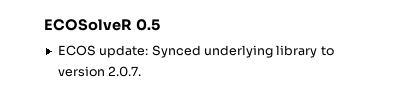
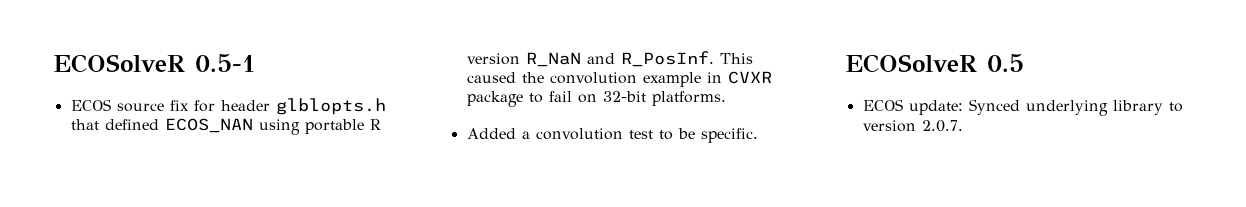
[44,19,132,31] ECOSolveR -> [53,54,255,73] [70,98,386,115] [70,118,381,135] [466,51,753,67] [466,71,772,87] [466,91,726,107] [466,128,758,143] [845,54,977,73] ECOSolveR 0.5-1 // ECOS source fix for header glblopts.h that defined ECOS_NAN using portable R version R_NaN and R_PosInf. This caused the convolution example in CVXR package to fail on 32-bit platforms. // Added a convolution test to be specific. // ECOSolveR

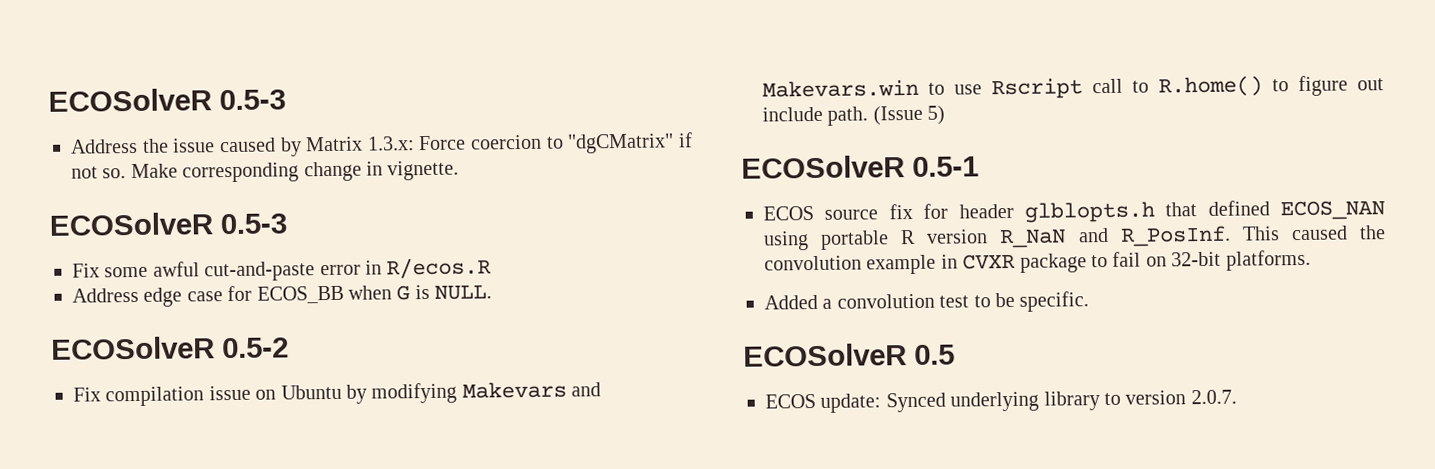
[53,54,185,73] ECOSolveR -> [48,88,286,112] [70,132,693,157] [71,160,460,183] [49,212,287,236] [72,257,493,282] [72,284,493,307] [51,336,289,360] [73,381,602,407] [762,75,1384,100] [762,105,946,126] [741,155,905,179] ECOSolveR 0.5-3 // Address the issue caused by Matrix 1.3.x: Force coercion to "dgCMatrix" if not so. Make corresponding change in vignette. // ECOSolveR 0.5-3 // Fix some awful cut-and-paste error in R/ecos.R // Address edge case for ECOS_BB when G is NULL. // ECOSolveR 0.5-2 // Fix compilation issue on Ubuntu by modifying Makevars and Makevars.win to use Rscript call to R.home() to figure out include path. (Issue 5) // ECOSolveR

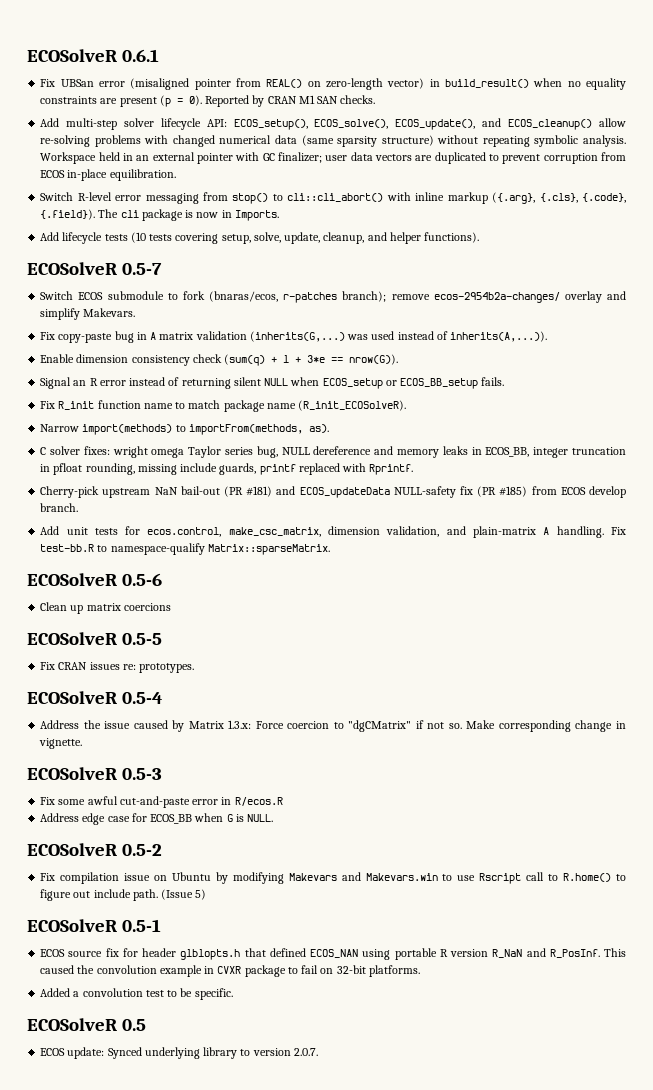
[48,88,286,112] ECOSolveR 0.5-3 -> [27,49,159,62] [40,78,626,90] [40,95,376,107] [40,118,626,130] [40,135,626,147] [40,152,626,164] [40,169,176,181] [40,192,626,204] [40,209,279,221] [40,232,480,244] [27,262,162,275] [40,291,626,303] [40,308,136,320] [40,331,548,343] [40,354,399,366] [40,377,505,389] [40,400,407,412] [40,424,329,435] [40,446,626,458] [40,463,414,475] [40,486,626,498] [40,503,79,512] [40,526,627,538] [40,543,330,555] [27,573,162,586] [40,602,171,614] [27,632,162,645] [40,662,195,673] [27,691,163,704] ECOSolveR 0.6.1 // Fix UBSan error (misaligned pointer from REAL() on zero-length vector) in build_result() when no equality constraints are present (p = 0). Reported by CRAN M1 SAN checks. // Add multi-step solver lifecycle API: ECOS_setup(), ECOS_solve(), ECOS_update(), and ECOS_cleanup() allow re-solving problems with changed numerical data (same sparsity structure) without repeating symbolic analysis. Workspace held in an external pointer with GC finalizer; user data vectors are duplicated to prevent corruption from ECOS in-place equilibration. // Switch R-level error messaging from stop() to cli::cli_abort() with inline markup ({.arg}, {.cls}, {.code}, {.field}). The cli package is now in Imports. // Add lifecycle tests (10 tests covering setup, solve, update, cleanup, and helper functions). // ECOSolveR 0.5-7 // Switch ECOS submodule to fork (bnaras/ecos, r-patches branch); remove ecos-2954b2a-changes/ overlay and simplify Makevars. // Fix copy-paste bug in A matrix validation (inherits(G,...) was used instead of inherits(A,...)). // Enable dimension consistency check (sum(q) + l + 3*e == nrow(G)). // Signal an R error instead of returning silent NULL when ECOS_setup or ECOS_BB_setup fails. // Fix R_init function name to match package name (R_init_ECOSolveR). // Narrow import(methods) to importFrom(methods, as). // C solver fixes: wright omega Taylor series bug, NULL dereference and memory leaks in ECOS_BB, integer truncation in pfloat rounding, missing include guards, printf replaced with Rprintf. // Cherry-pick upstream NaN bail-out (PR #181) and ECOS_updateData NULL-safety fix (PR #185) from ECOS develop branch. // Add unit tests for ecos.control, make_csc_matrix, dimension validation, and plain-matrix A handling. Fix test-bb.R to namespace-qualify Matrix::sparseMatrix. // ECOSolveR 0.5-6 // Clean up matrix coercions // ECOSolveR 0.5-5 // Fix CRAN issues re: prototypes. // ECOSolveR 0.5-4

